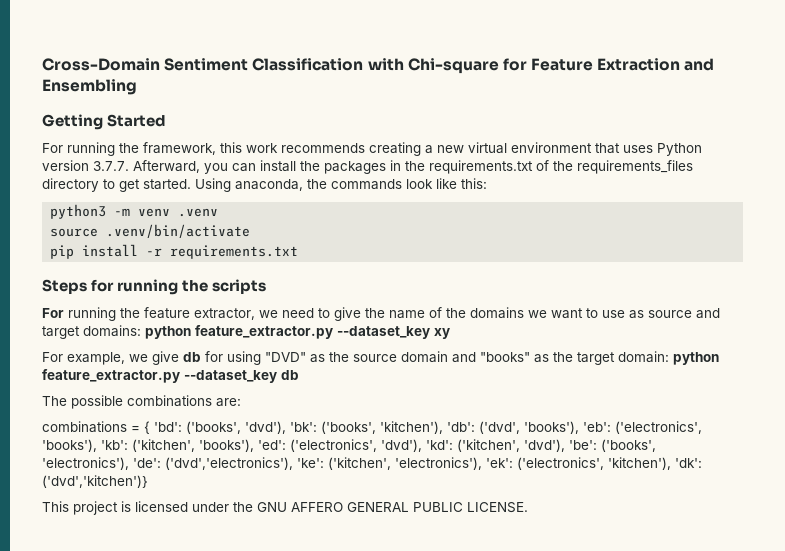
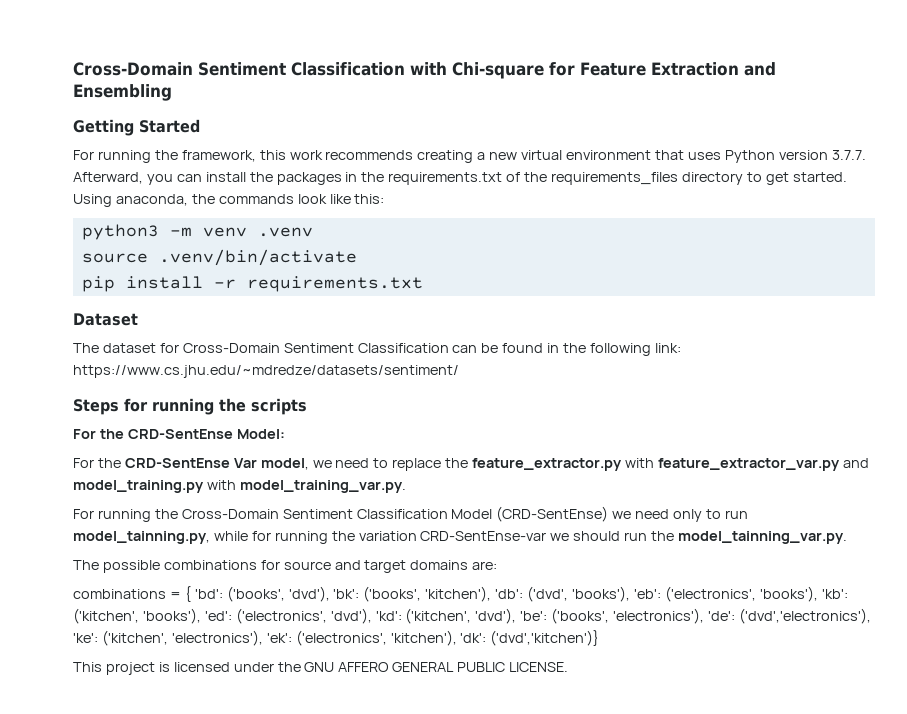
(299, 252) none -> [73,313,138,326] [73,343,681,356] [73,365,459,378] // Dataset // The dataset for Cross-Domain Sentiment Classification can be found in the following link: https://www.cs.jhu.edu/~mdredze/datasets/sentiment/
[68,307,720,321] [42,325,450,339] [42,351,719,365] [42,369,299,383] [42,395,212,409] running the feature extractor, we need to give the name of the domains we want to use as source and target domains: python feature_extractor.py --dataset_key xy // For example, we give db for using "DVD" as the source domain and "books" as the target domain: python feature_extractor.py --dataset_key db // The possible combinations -> [99,429,285,439] [73,458,869,471] [73,480,406,493] [73,506,748,522] [73,531,848,544] [73,560,469,573] the CRD-SentEnse Model: // For the CRD-SentEnse Var model, we need to replace the feature_extractor.py with feature_extractor_var.py and model_training.py with model_training_var.py. // For running the Cross-Domain Sentiment Classification Model (CRD-SentEnse) we need only to run model_tainning.py, while for running the variation CRD-SentEnse-var we should run the model_tainning_var.py. // The possible combinations for source and target domains

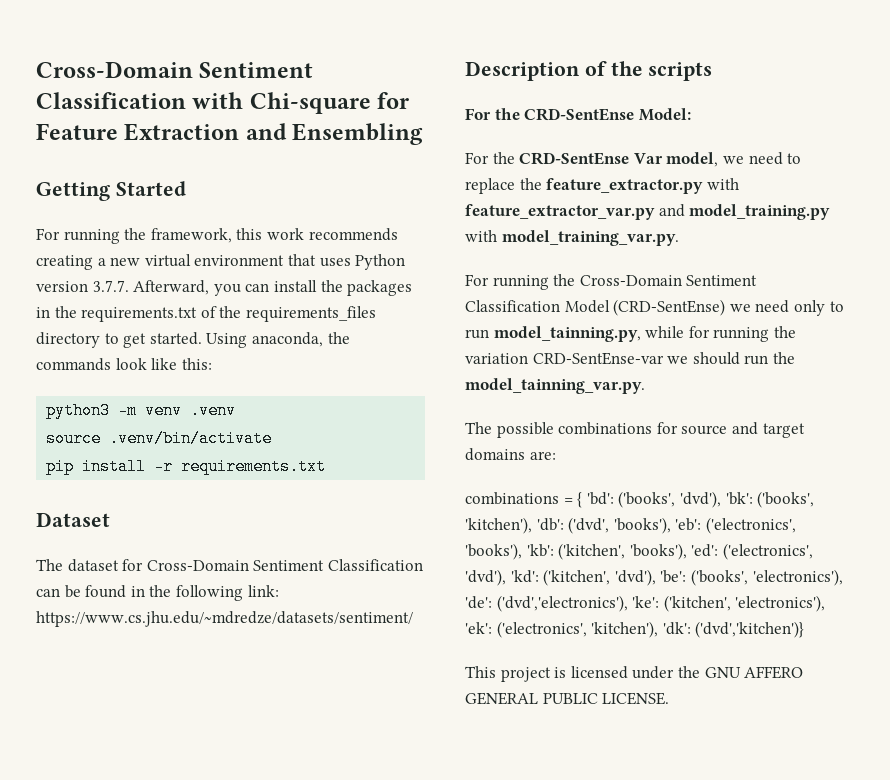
[73,398,214,415] Steps for running -> [465,61,607,81] Description of

